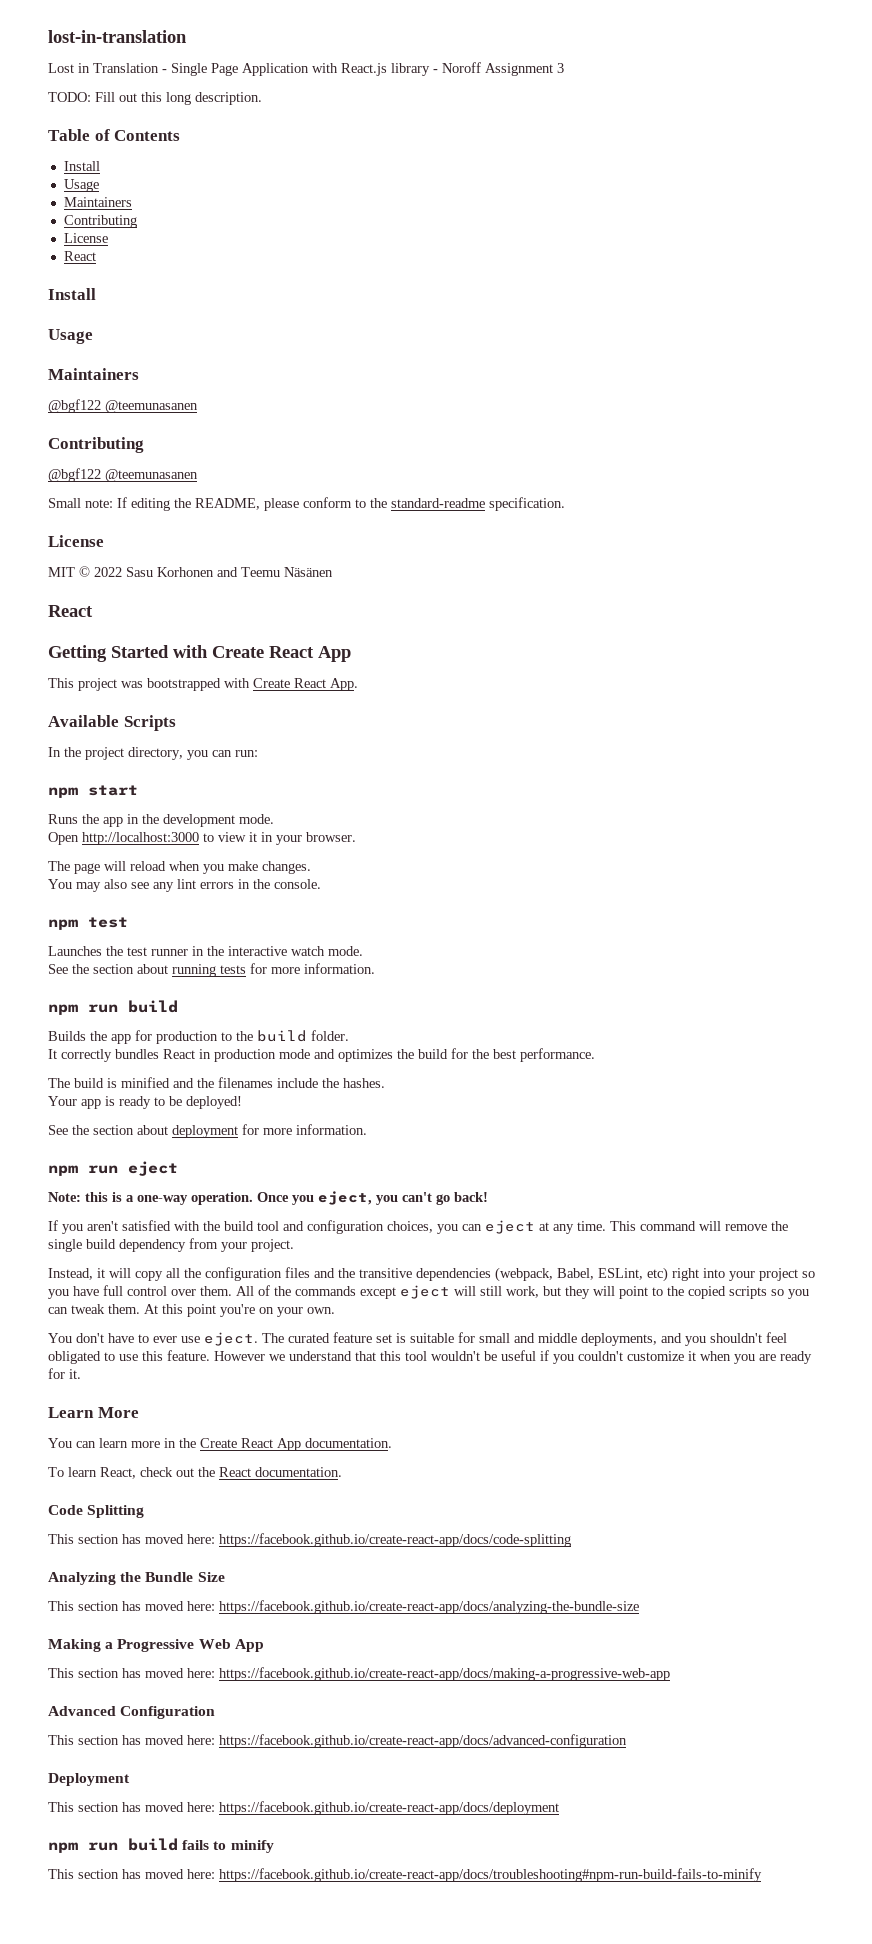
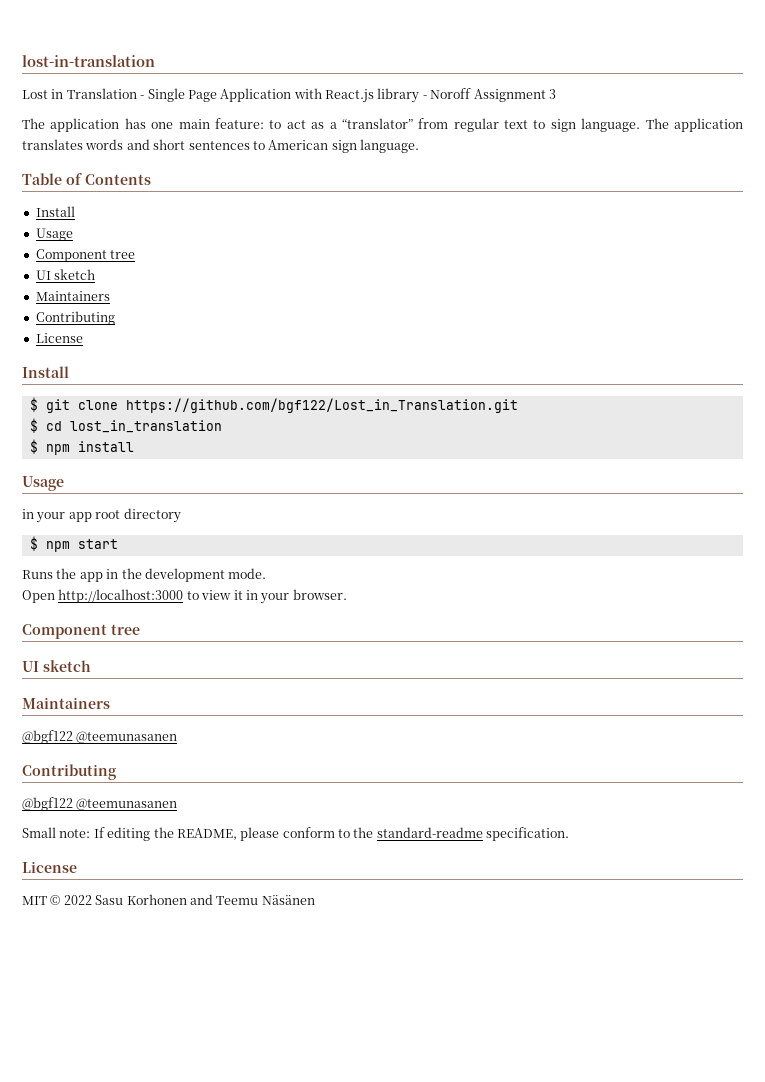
[48,92,262,105] TODO: Fill out this long description. -> [22,118,744,132] [22,139,419,153] The application has one main feature: to act as a “translator” from regular text to sign language. The application translates words and short sentences to American sign language.
(99, 185) none -> [35,249,136,262] [35,269,96,280] // Component tree // UI sketch
[63,251,96,261] [48,288,96,300] [48,329,93,344] // React // Install // Usage -> [22,366,69,378] [29,397,518,413] [29,418,222,433] [29,439,134,455] [22,476,64,491] [22,508,181,523] [29,536,118,552] [22,568,267,582] [22,589,347,604] [22,624,140,639] [22,660,91,672] // Install // $ git clone https://github.com/bgf122/Lost_in_Translation.git // $ cd lost_in_translation // $ npm install // Usage // in your app root directory // $ npm start // Runs the app in the development mode. // Open http://localhost:3000 to view it in your browser. // Component tree // UI sketch
[48,605,93,617] [48,645,351,662] [48,678,358,691] [48,715,176,731] [48,747,258,760] [48,785,138,798] [48,814,274,827] [48,832,356,845] [48,861,311,874] [48,879,321,892] [48,917,128,930] [48,946,363,956] [48,963,375,977] [48,1000,178,1015] [48,1030,349,1044] [48,1048,595,1062] [48,1077,385,1088] [48,1096,242,1109] [48,1124,367,1138] [48,1161,178,1176] [48,1191,488,1205] [48,1220,788,1234] [48,1238,294,1252] [48,1267,815,1282] [48,1285,809,1299] [48,1304,335,1317] [48,1332,787,1346] [48,1350,812,1364] [48,1368,81,1379] [48,1407,139,1418] [48,1438,392,1451] [48,1467,342,1479] [48,1505,145,1518] [48,1533,571,1547] [48,1572,225,1585] [48,1600,639,1614] [48,1639,264,1652] [48,1667,670,1681] [48,1706,216,1719] [48,1734,627,1748] [48,1773,130,1786] [48,1801,559,1815] [48,1838,274,1853] [48,1868,762,1882] // React // Getting Started with Create React App // This project was bootstrapped with Create React App. // Available Scripts // In the project directory, you can run: // npm start // Runs the app in the development mode. // Open http://localhost:3000 to view it in your browser. // The page will reload when you make changes. // You may also see any lint errors in the console. // npm test // Launches the test runner in the interactive watch mode. // See the section about running tests for more information. // npm run build // Builds the app for production to the build folder. // It correctly bundles React in production mode and optimizes the build for the best performance. // The build is minified and the filenames include the hashes. // Your app is ready to be deployed! // See the section about deployment for more information. // npm run eject // Note: this is a one-way operation. Once you eject, you can't go back! // If you aren't satisfied with the build tool and configuration choices, you can eject at any time. This command will remove the single build dependency from your project. // Instead, it will copy all the configuration files and the transitive dependencies (webpack, Babel, ESLint, etc) right into your project so you have full control over them. All of the commands except eject will still work, but they will point to the copied scripts so you can tweak them. At this point you're on your own. // You don't have to ever use eject. The curated feature set is suitable for small and middle deployments, and you shouldn't feel obligated to use this feature. However we understand that this tool wouldn't be useful if you couldn't customize it when you are ready for it. // Learn More // You can learn more in the Create React App documentation. // To learn React, check out the React documentation. // Code Splitting // This section has moved here: https://facebook.github.io/create-react-app/docs/code-splitting // Analyzing the Bundle Size // This section has moved here: https://facebook.github.io/create-react-app/docs/analyzing-the-bundle-size // Making a Progressive Web App // This section has moved here: https://facebook.github.io/create-react-app/docs/making-a-progressive-web-app // Advanced Configuration // This section has moved here: https://facebook.github.io/create-react-app/docs/advanced-configuration // Deployment // This section has moved here: https://facebook.github.io/create-react-app/docs/deployment // npm run build fails to minify // This section has moved here: https://facebook.github.io/create-react-app/docs/troubleshooting#npm-run-build-fails-to-minify -> (315, 900) none

